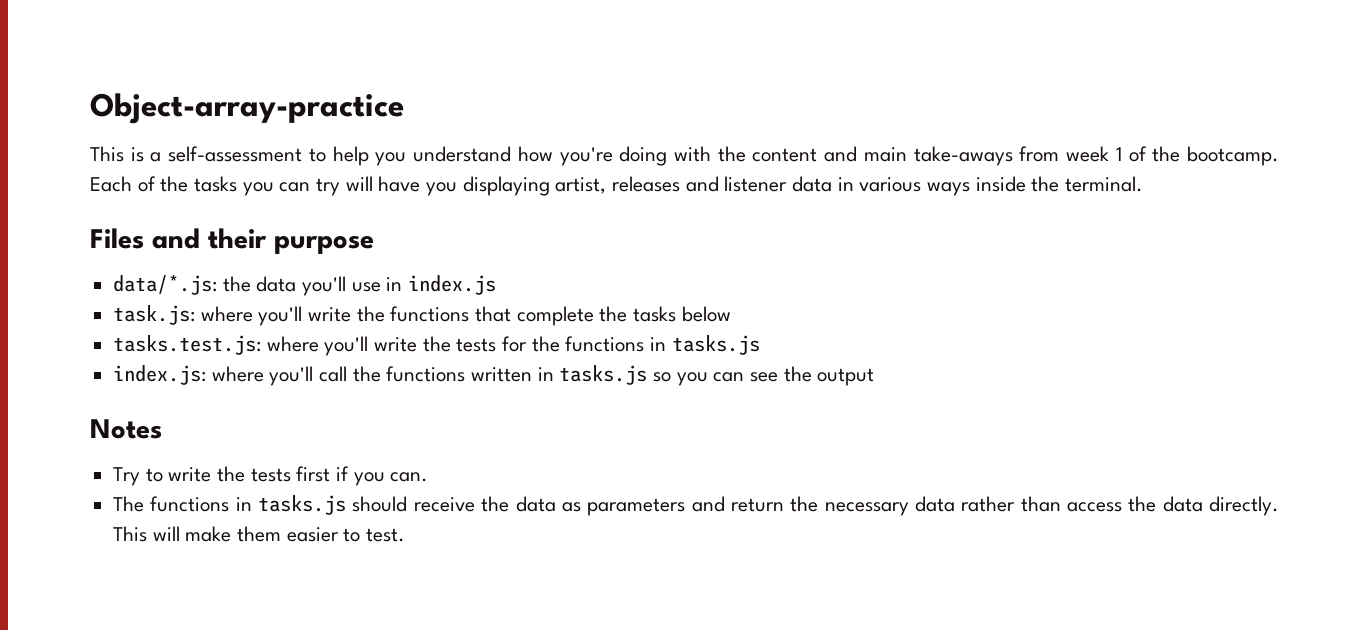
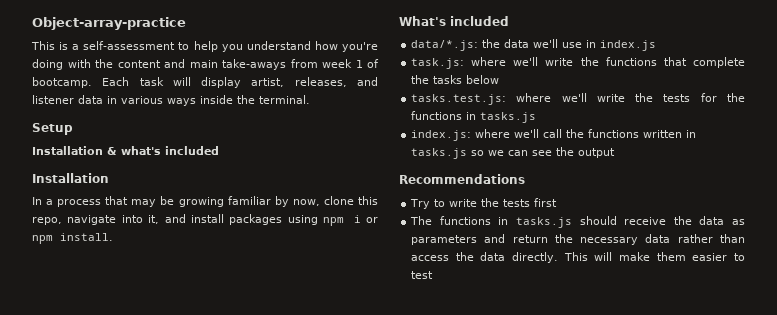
[1152,146,1181,162] the -> (379, 63) none
[137,176,681,196] of the tasks you can try will have you displaying artist, releases -> [139,77,347,88] task will display artist, releases,
[90,228,374,254] Files and their purpose -> [32,123,73,135] [32,146,219,155] [32,173,109,183] [32,196,378,207] [32,214,378,226] [32,233,113,244] [399,16,509,26] Setup // Installation & what's included // Installation // In a process that may be growing familiar by now, clone this repo, navigate into it, and install packages using npm i or npm install. // What's included
[302,276,347,296] you'll -> [533,39,559,48] we'll
[258,306,303,326] you'll -> [513,57,539,66] we'll
[324,336,369,356] you'll -> [561,93,587,102] we'll
[269,366,314,386] you'll -> [514,129,540,138] we'll
[676,372,708,386] you -> [488,150,505,156] we
[90,419,162,439] Notes -> [399,174,525,184] Recommendations
[336,466,429,486] if you can. -> (558, 202) none
[366,528,406,542] test. -> [411,271,434,279] test

